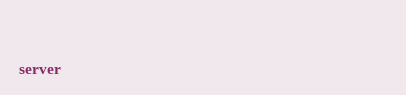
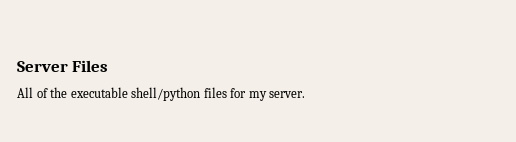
[19,67,61,74] server -> [17,60,109,72] [17,87,306,101] Server Files // All of the executable shell/python files for my server.

